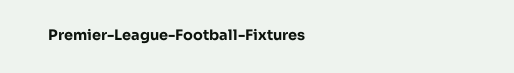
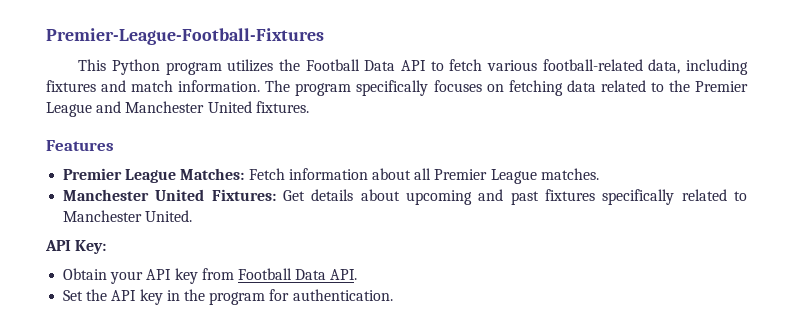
(305, 36) none -> [78,59,748,75] [46,80,748,96] [46,101,309,117] [46,140,114,151] [63,168,599,184] [63,189,747,205] [63,210,193,222] [45,240,107,254] [63,268,358,284] [63,289,393,305] // This Python program utilizes the Football Data API to fetch various football-related data, including fixtures and match information. The program specifically focuses on fetching data related to the Premier League and Manchester United fixtures. // Features // Premier League Matches: Fetch information about all Premier League matches. // Manchester United Fixtures: Get details about upcoming and past fixtures specifically related to Manchester United. // API Key: // Obtain your API key from Football Data API. // Set the API key in the program for authentication.

